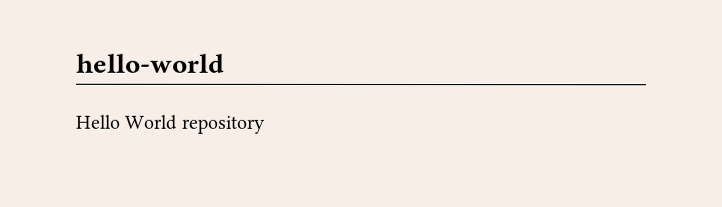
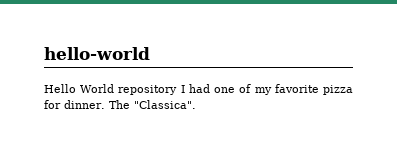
(265, 124) none -> [180,84,354,95] [44,100,196,109] I had one of my favorite pizza for dinner. The "Classica".

